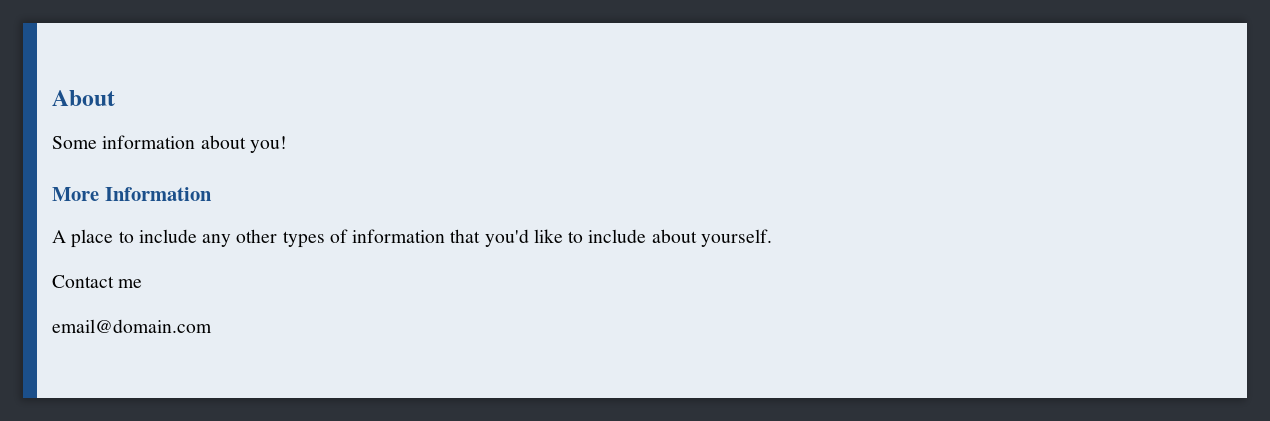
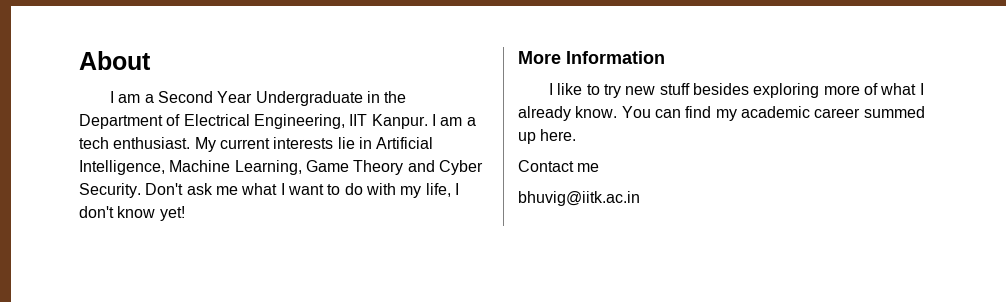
[52,135,287,153] [52,187,212,201] [52,229,772,248] Some information about you! // More Information // A place to include any other types of information that you'd like to include about yourself. -> [110,91,407,106] [79,114,476,129] [79,137,434,152] [79,160,483,175] [79,183,459,198] [79,206,185,221] [518,51,665,64] [549,83,924,98] [518,106,925,121] [518,129,577,144] I am a Second Year Undergraduate in the Department of Electrical Engineering, IIT Kanpur. I am a tech enthusiast. My current interests lie in Artificial Intelligence, Machine Learning, Game Theory and Cyber Security. Don't ask me what I want to do with my life, I don't know yet! // More Information // I like to try new stuff besides exploring more of what I already know. You can find my academic career summed up here.
[52,319,212,333] email@domain.com -> [518,191,640,206] bhuvig@iitk.ac.in

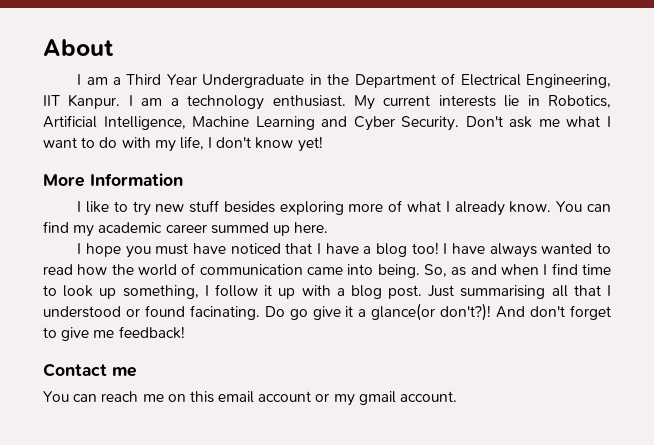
[157,91,213,103] Second -> [126,74,162,85] Third
[79,137,109,149] tech -> [187,95,265,110] technology
(372, 143) none -> [548,95,611,108] Robotics,
[234,160,404,175] Learning, Game Theory -> [255,116,315,130] Learning
[518,160,600,172] [518,191,640,206] Contact me // bhuvig@iitk.ac.in -> [77,242,611,258] [43,263,611,278] [43,284,611,299] [43,303,611,321] [43,326,185,341] [43,363,137,377] [43,391,458,406] I hope you must have noticed that I have a blog too! I have always wanted to read how the world of communication came into being. So, as and when I find time to look up something, I follow it up with a blog post. Just summarising all that I understood or found facinating. Do go give it a glance(or don't?)! And don't forget to give me feedback! // Contact me // You can reach me on this email account or my gmail account.

